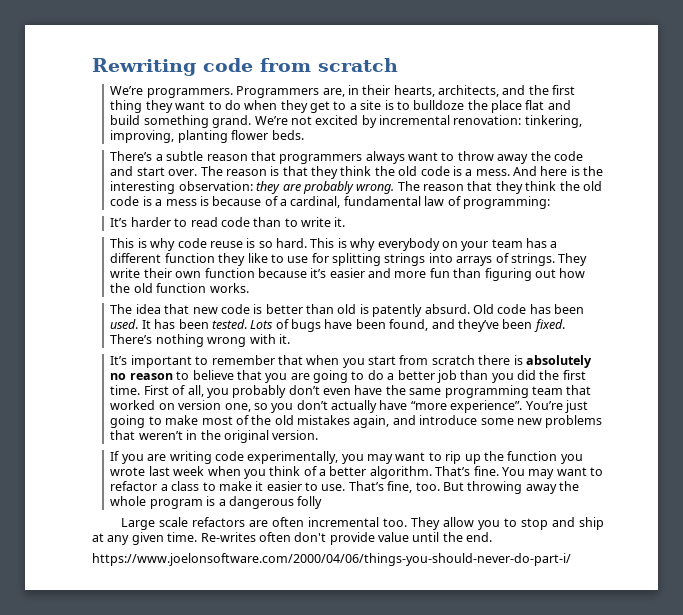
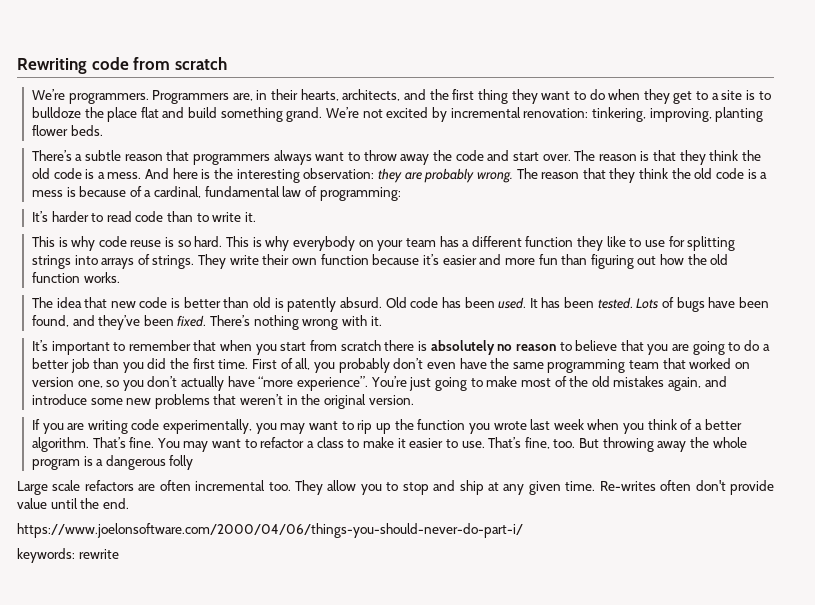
(571, 559) none -> [17,548,119,563] // keywords: rewrite

